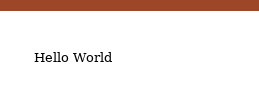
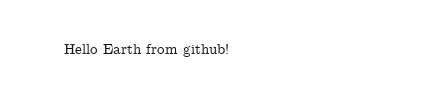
[73,52,112,62] World -> [103,44,229,57] Earth from github!

